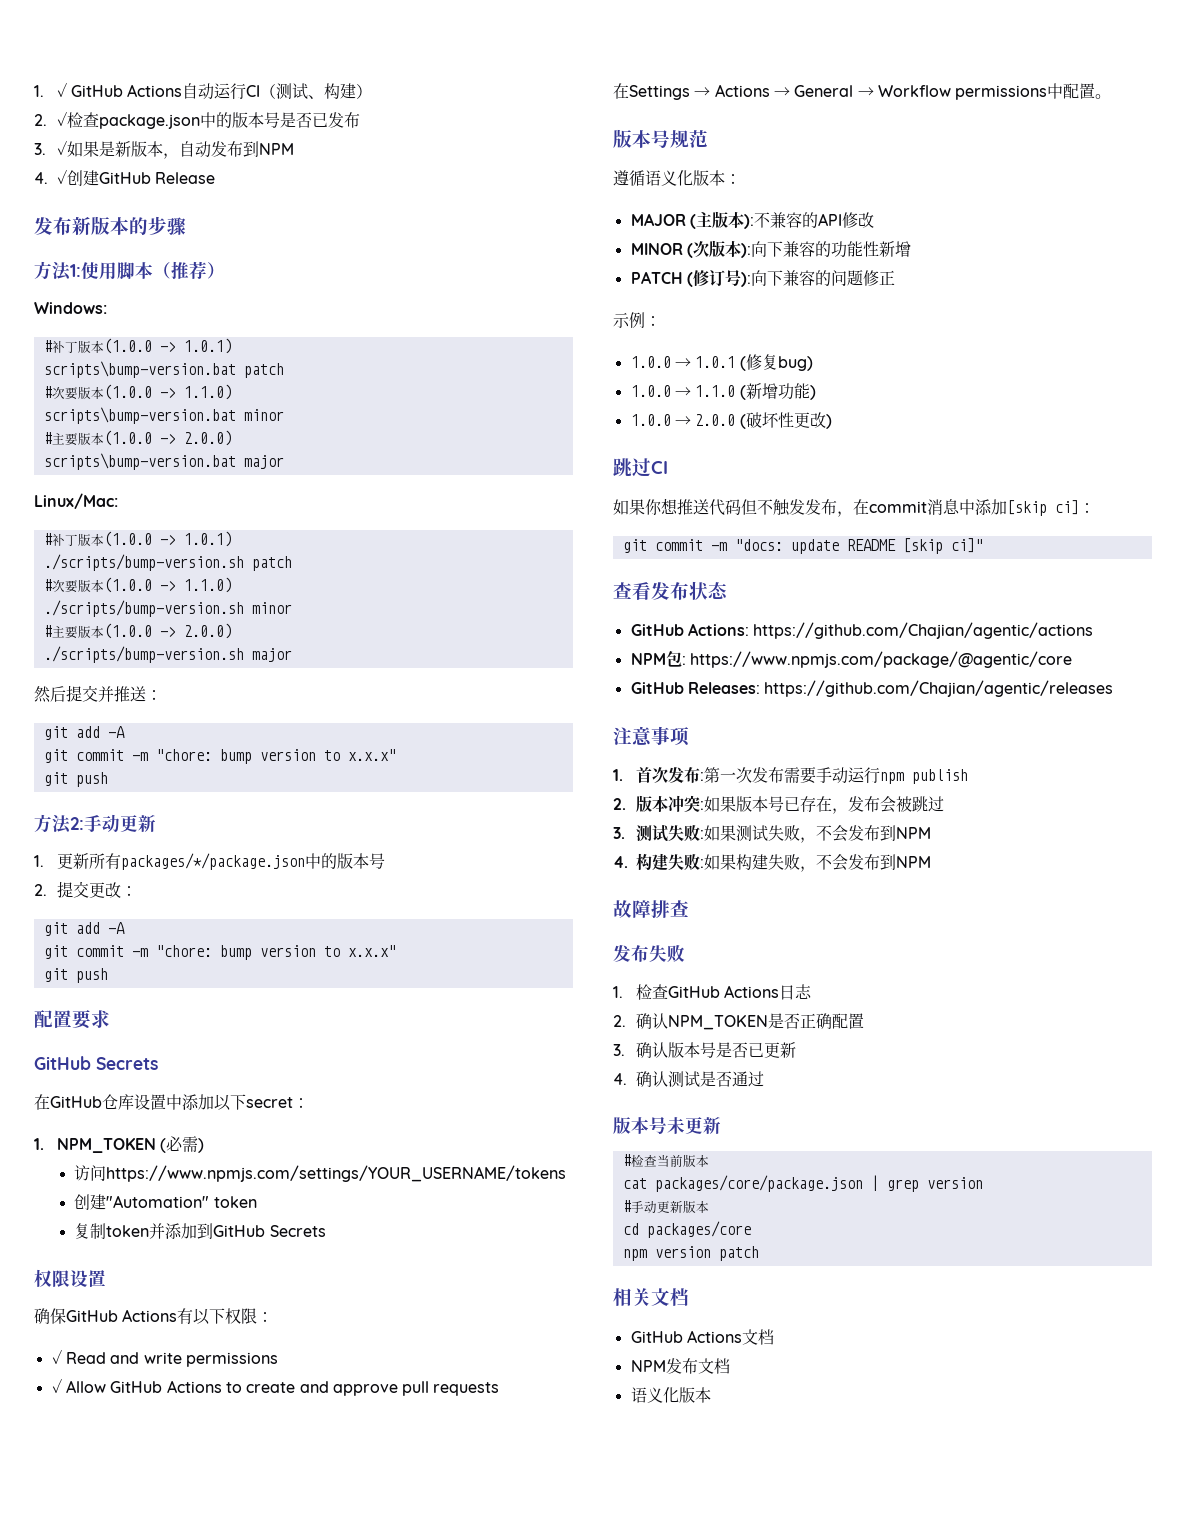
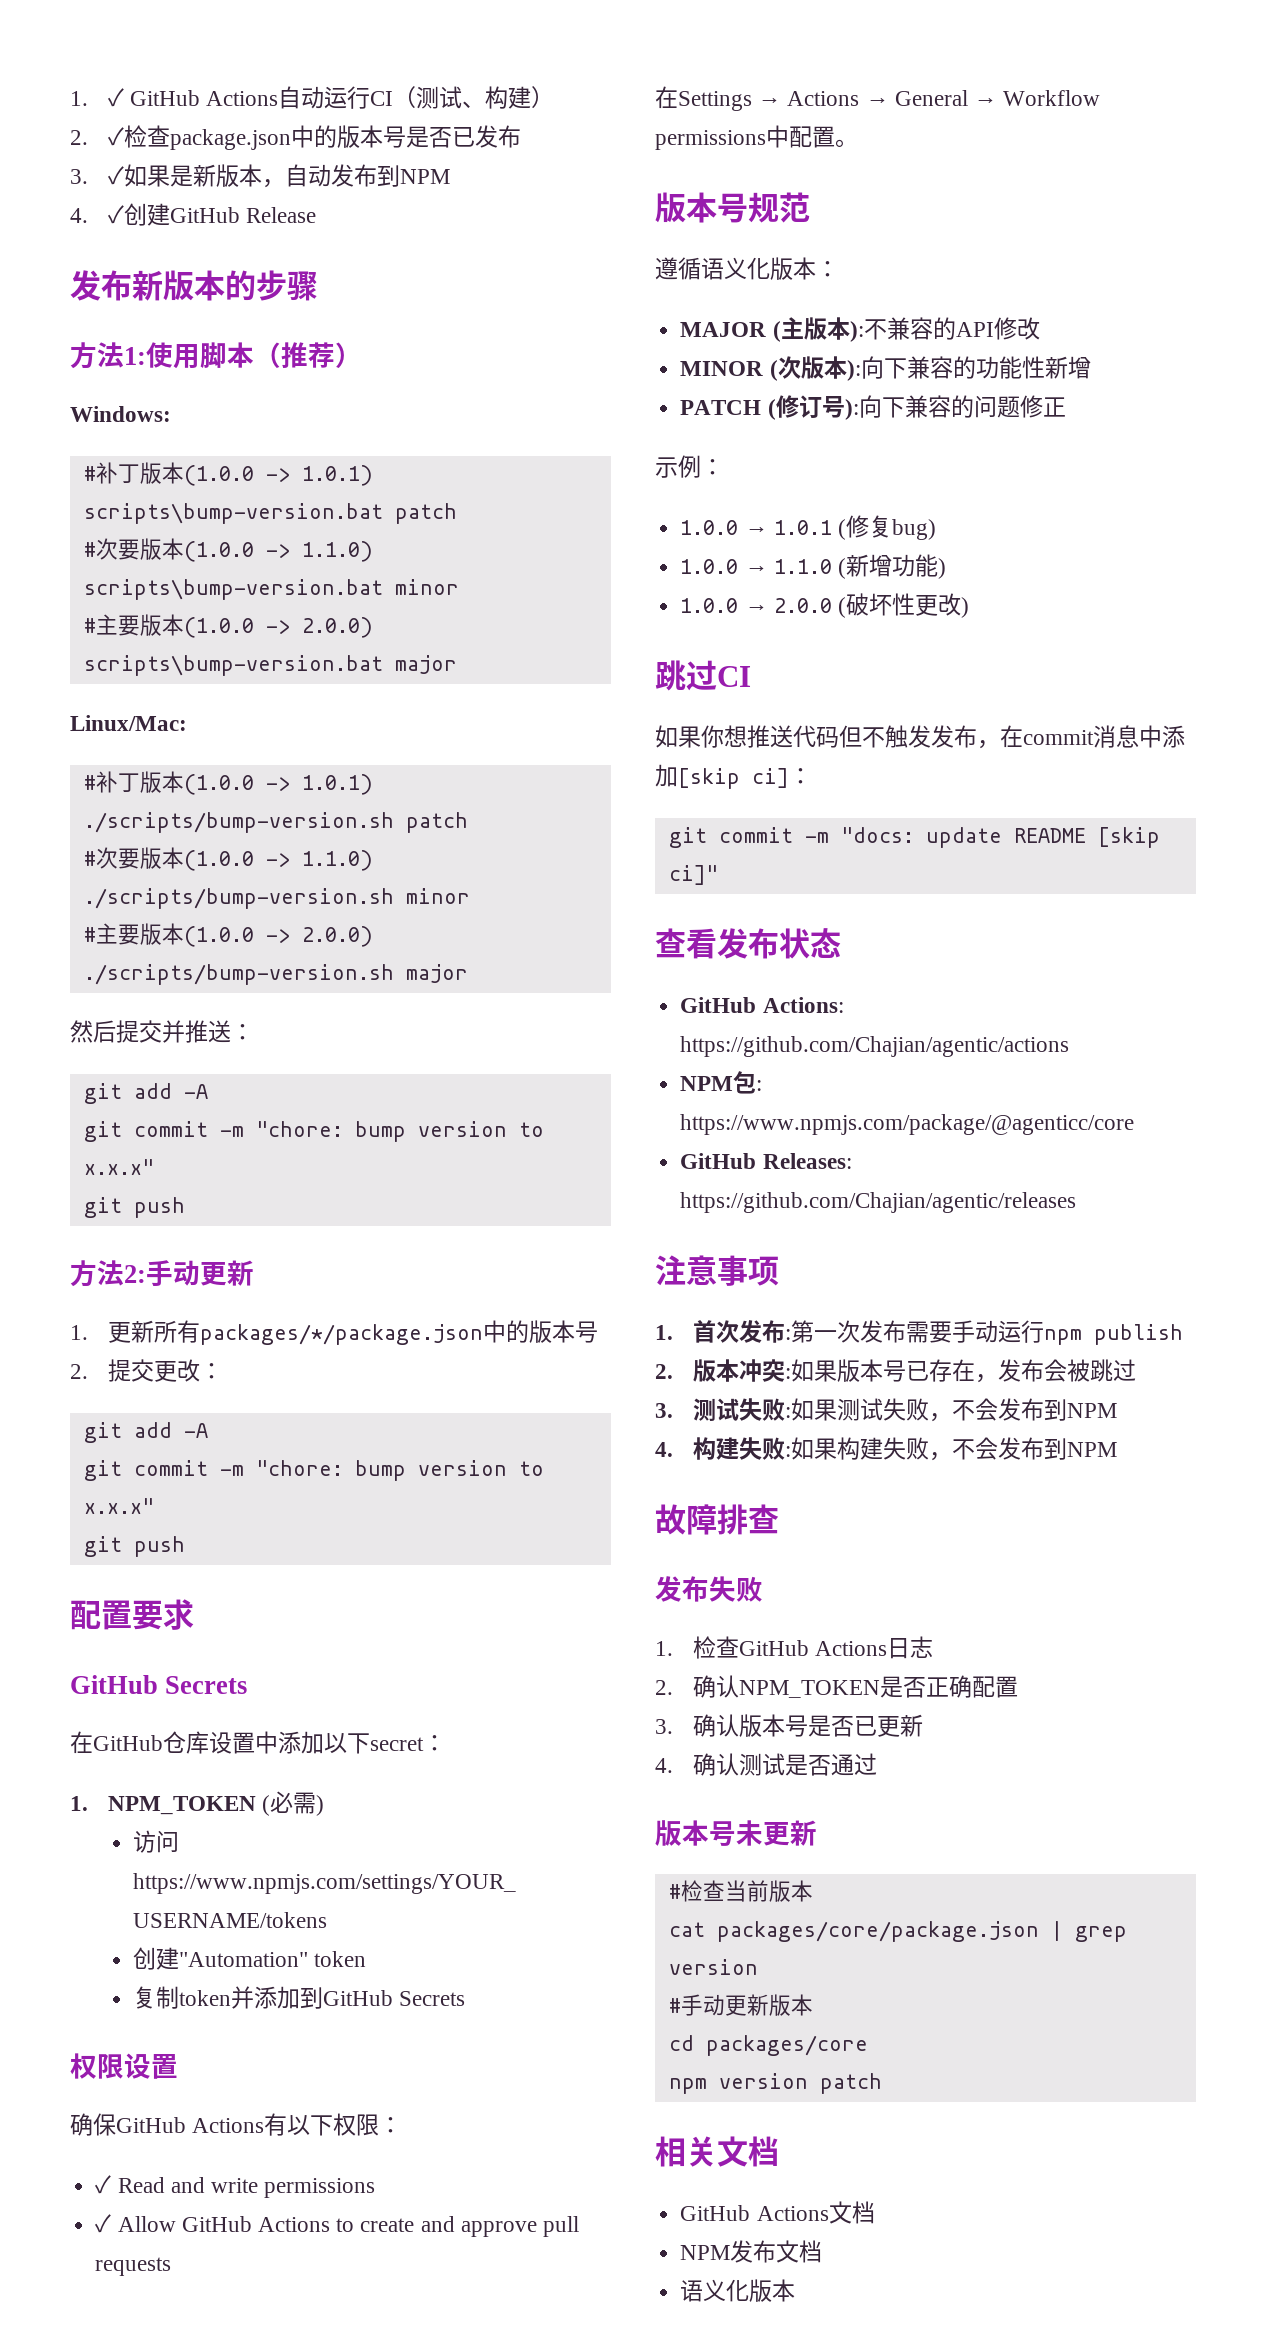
[689,651,1072,668] https://www.npmjs.com/package/@agentic/core -> [680,1114,1135,1135] https://www.npmjs.com/package/@agenticc/core

